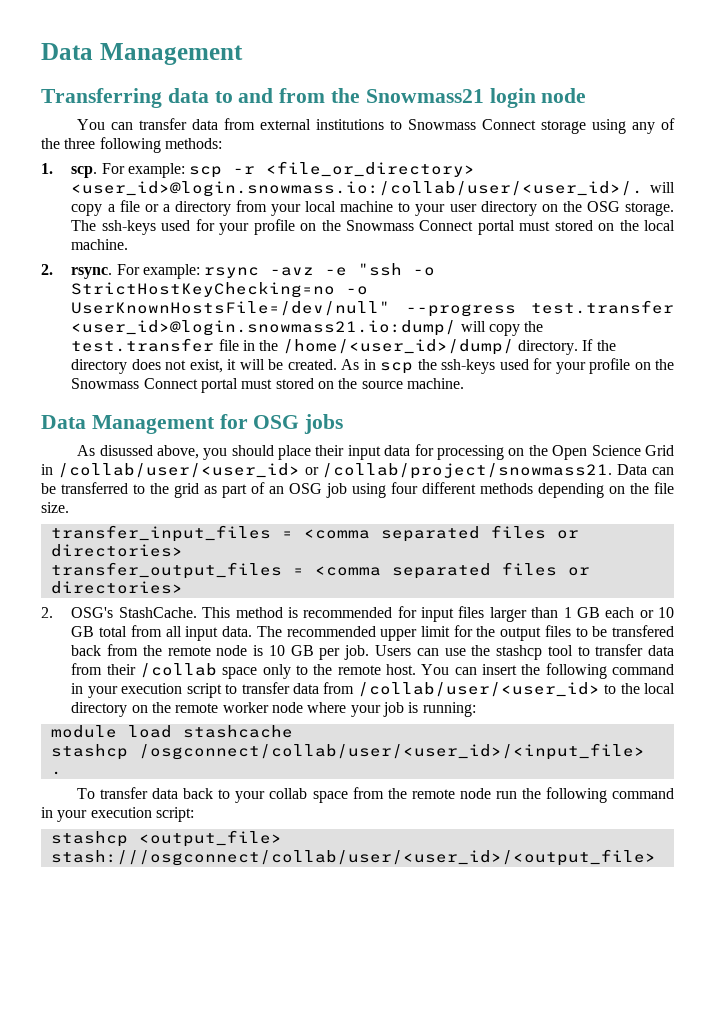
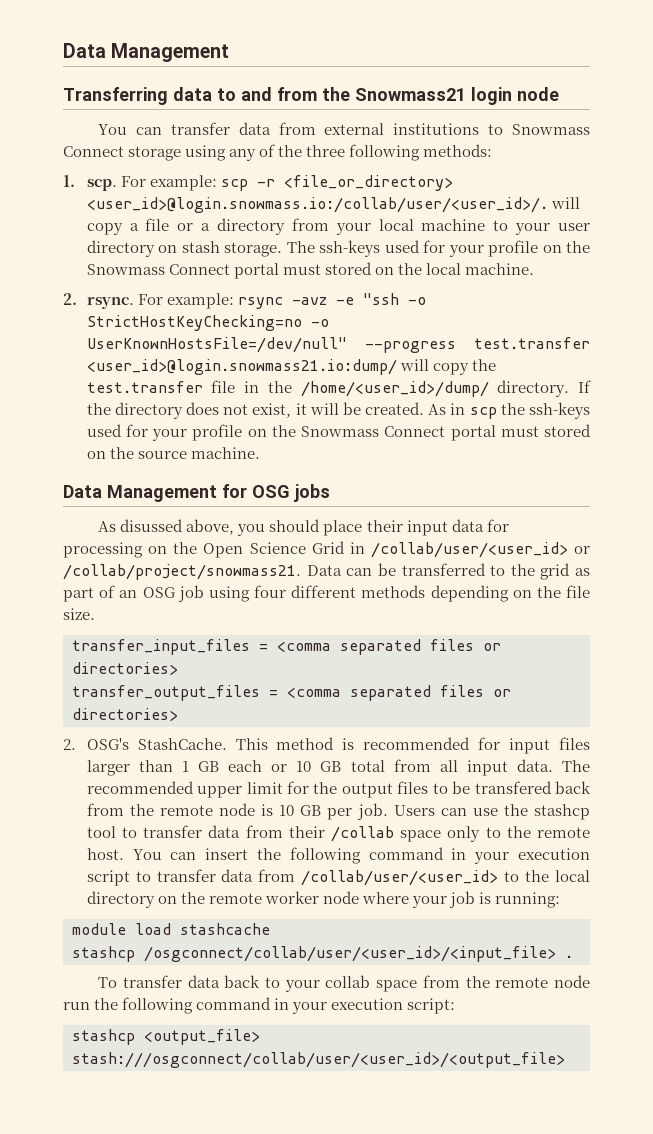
[562,201,620,212] the OSG -> [181,241,220,253] stash

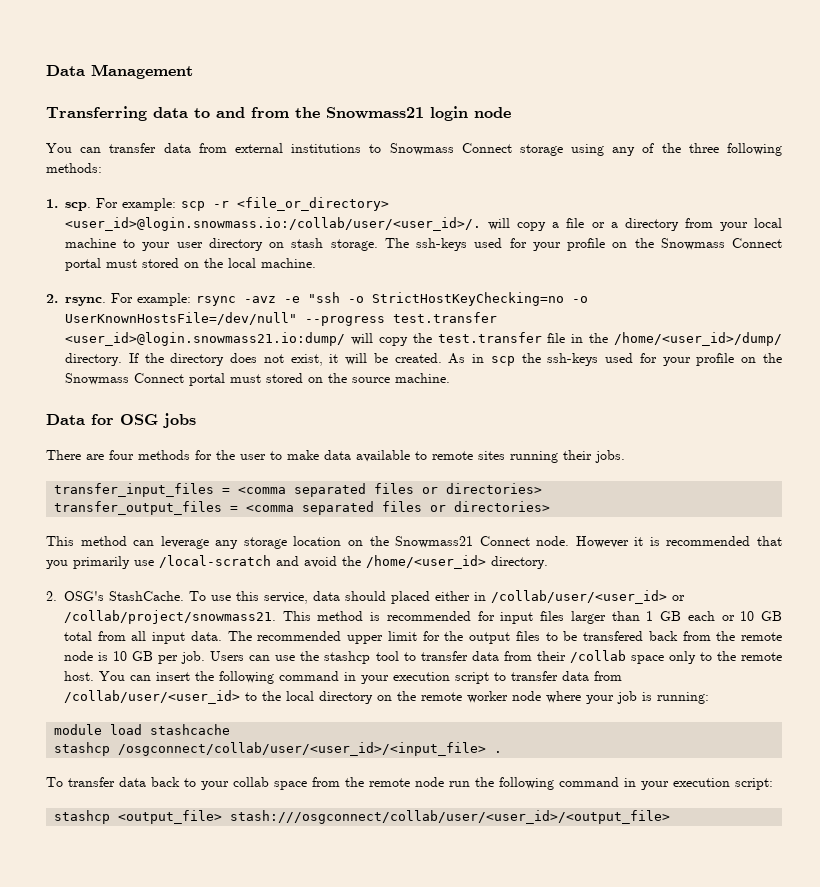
[107,485,217,502] Management -> (85, 419) none
[98,519,509,536] [63,541,590,558] [63,563,590,580] [63,585,590,602] [63,608,95,620] As disussed above, you should place their input data for processing on the Open Science Grid in /collab/user/<user_id> or /collab/project/snowmass21. Data can be transferred to the grid as part of an OSG job using four different methods depending on the file size. -> [46,450,625,463] There are four methods for the user to make data available to remote sites running their jobs.
[63,738,227,750] 2. OSG's StashCache. -> [46,536,782,549] [46,555,548,569] [46,590,685,604] [64,610,276,624] This method can leverage any storage location on the Snowmass21 Connect node. However it is recommended that you primarily use /local-scratch and avoid the /home/<user_id> directory. // 2. OSG's StashCache. To use this service, data should placed either in /collab/user/<user_id> or /collab/project/snowmass21.

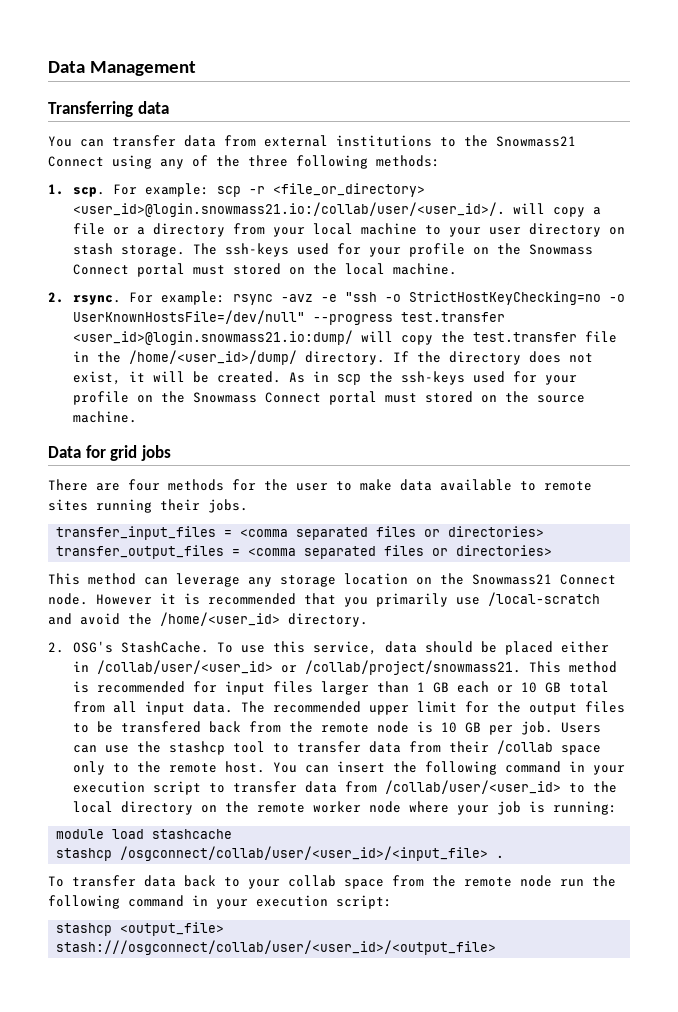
[194,106,511,121] to and from the Snowmass21 login node -> (169, 107) none
[389,143,563,156] Snowmass Connect storage -> [464,135,576,147] [48,156,104,167] the Snowmass21 Connect
[65,217,481,231] <user_id>@login.snowmass.io:/collab/user/<user_id>/. -> [72,202,505,217] <user_id>@login.snowmass21.io:/collab/user/<user_id>/.
[120,414,158,425] OSG -> [110,445,138,461] grid
(386, 596) none -> [480,641,497,653] be

